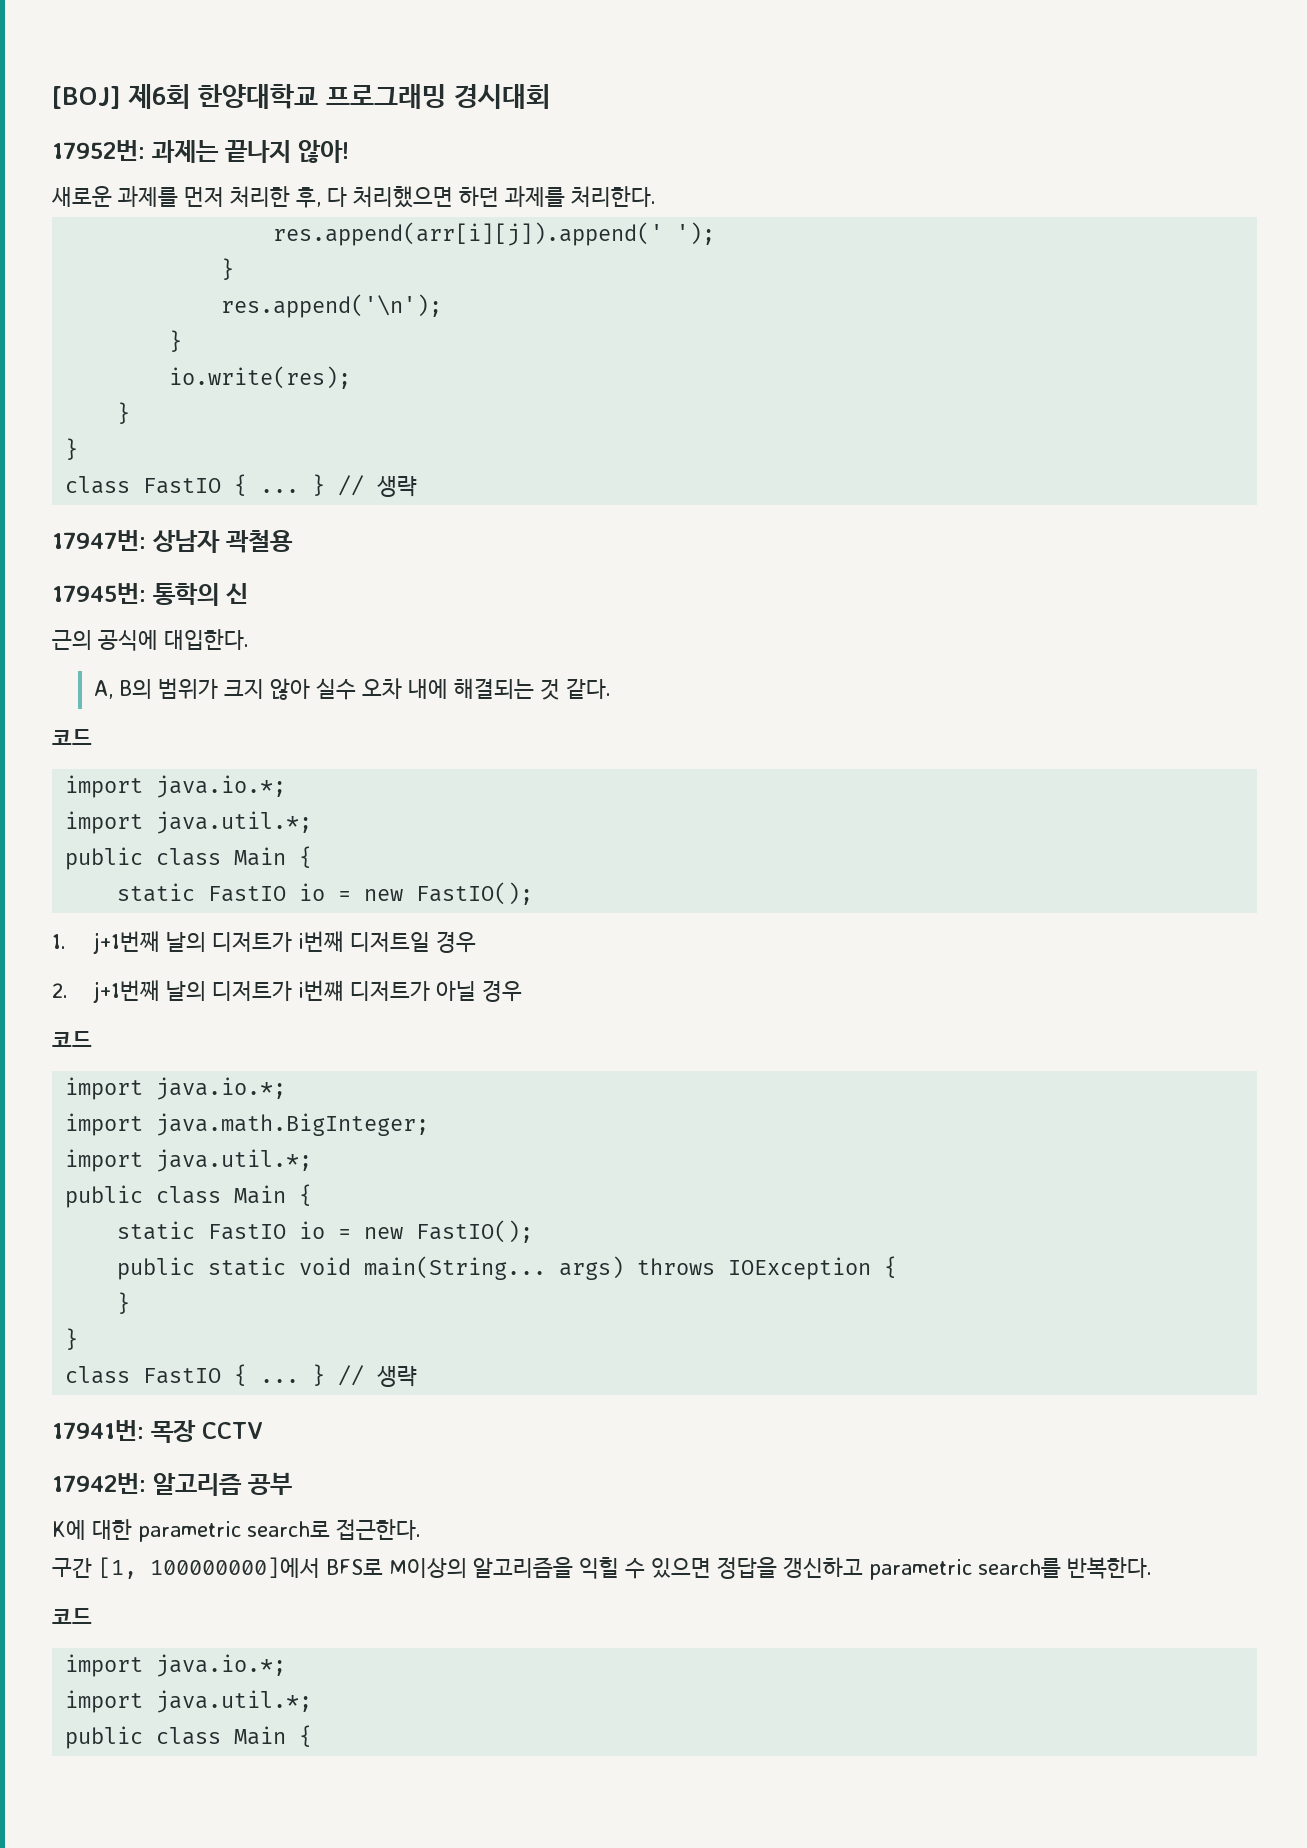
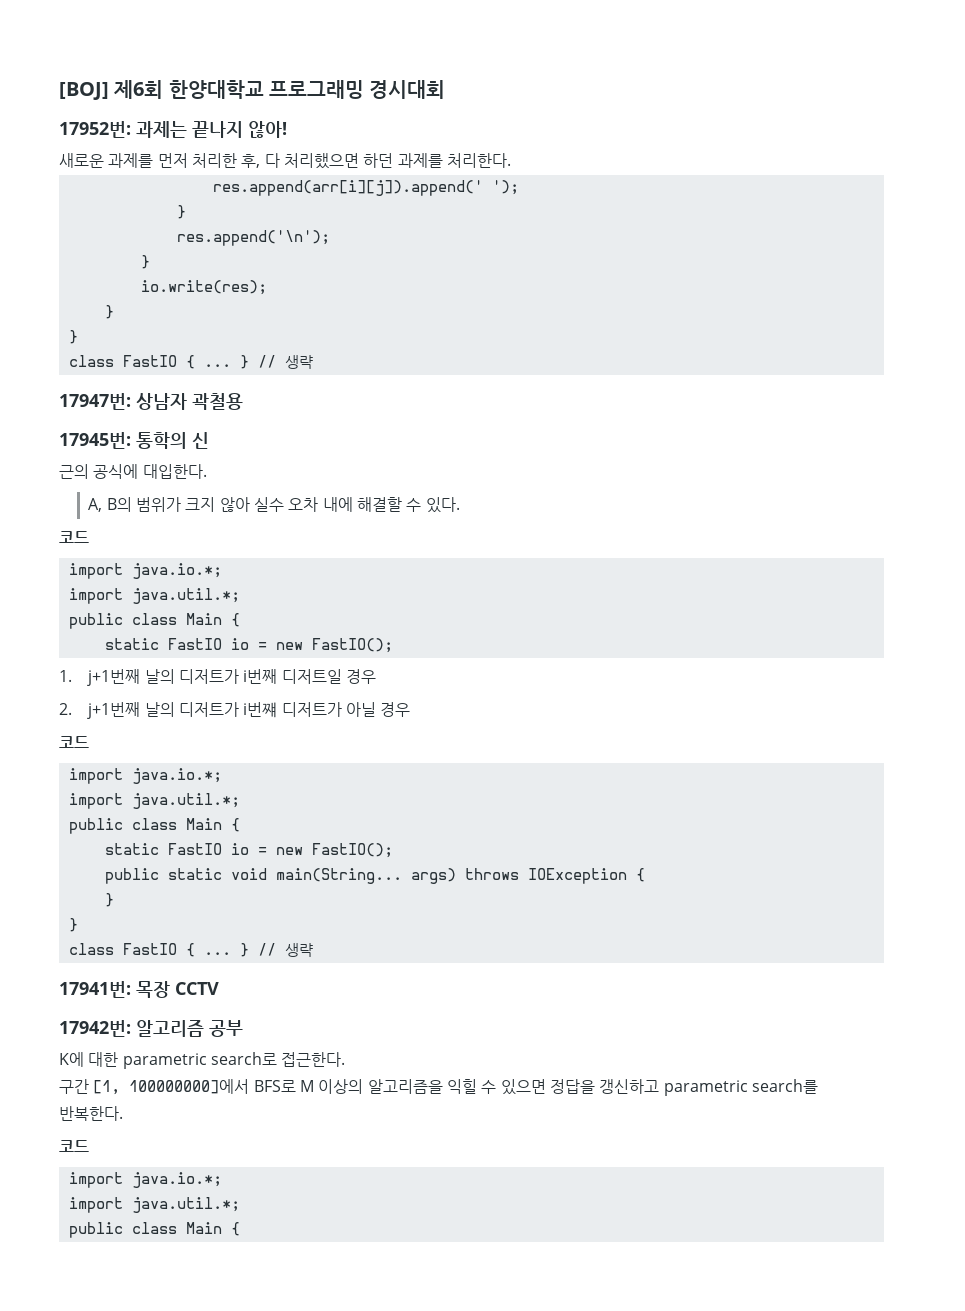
[453,678,611,700] 해결되는 것 같다. -> [356,497,460,513] 해결할 수 있다.
[65,1113,430,1136] // import java.math.BigInteger; -> (222, 776) none
[389,1558,467,1578] M이상의 -> [299,1079,364,1094] M 이상의

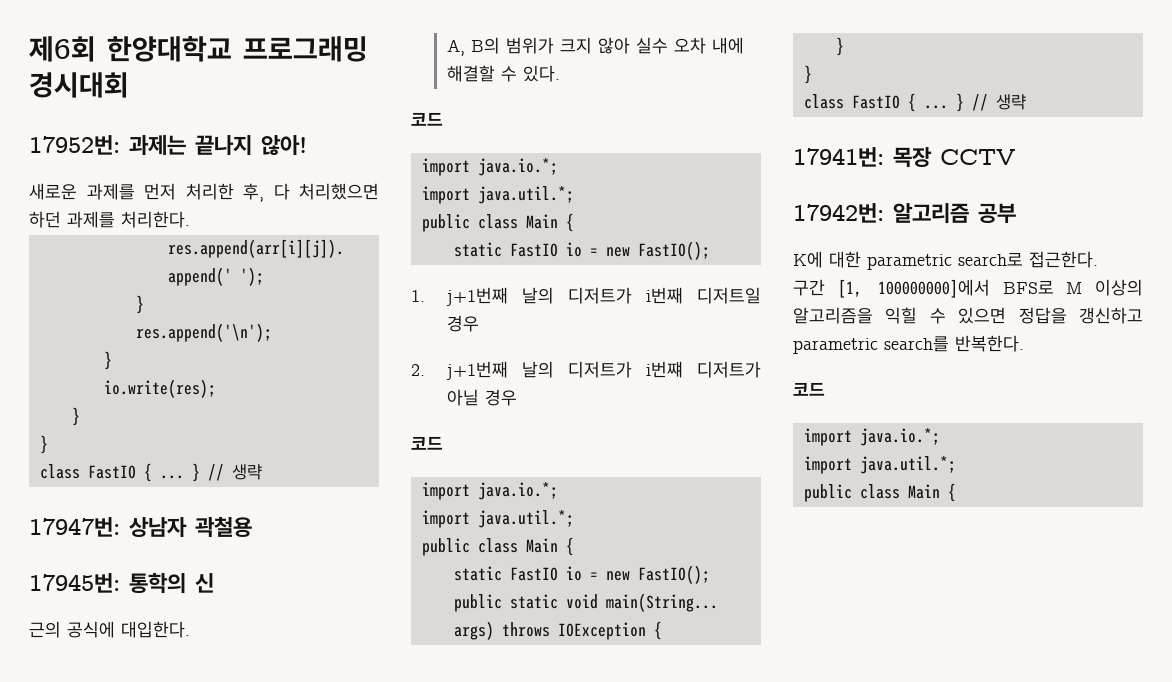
[59,82,109,100] [BOJ] -> (29, 49) none

